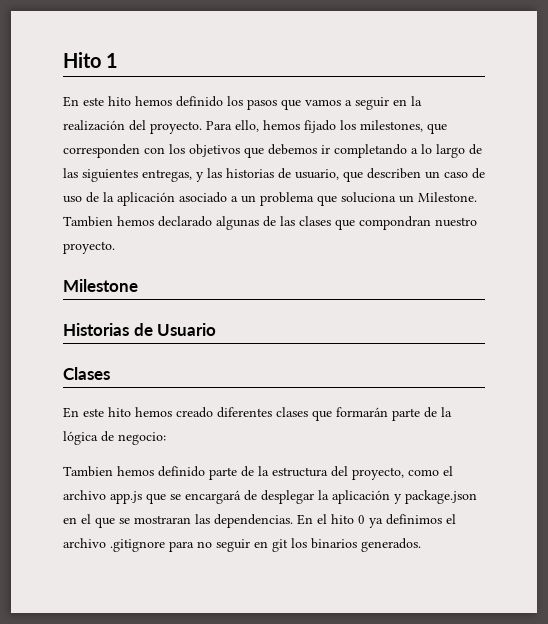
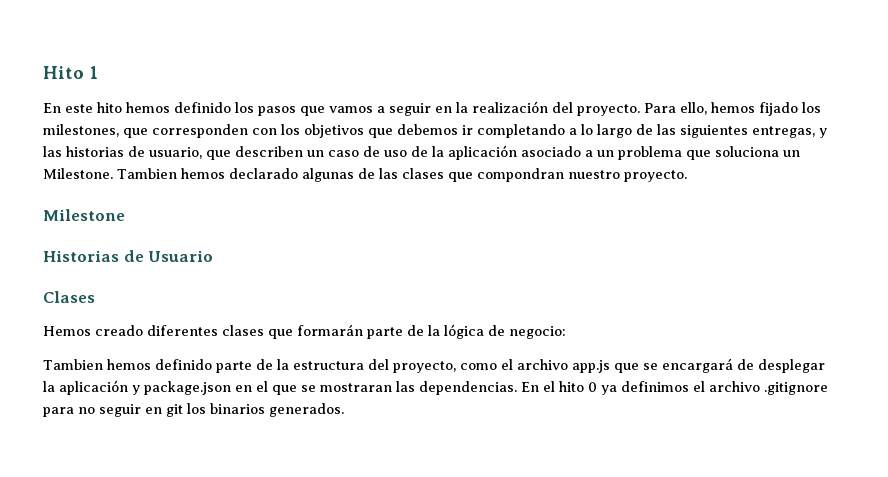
[63,407,172,418] En este hito hemos -> [43,326,91,336] Hemos

